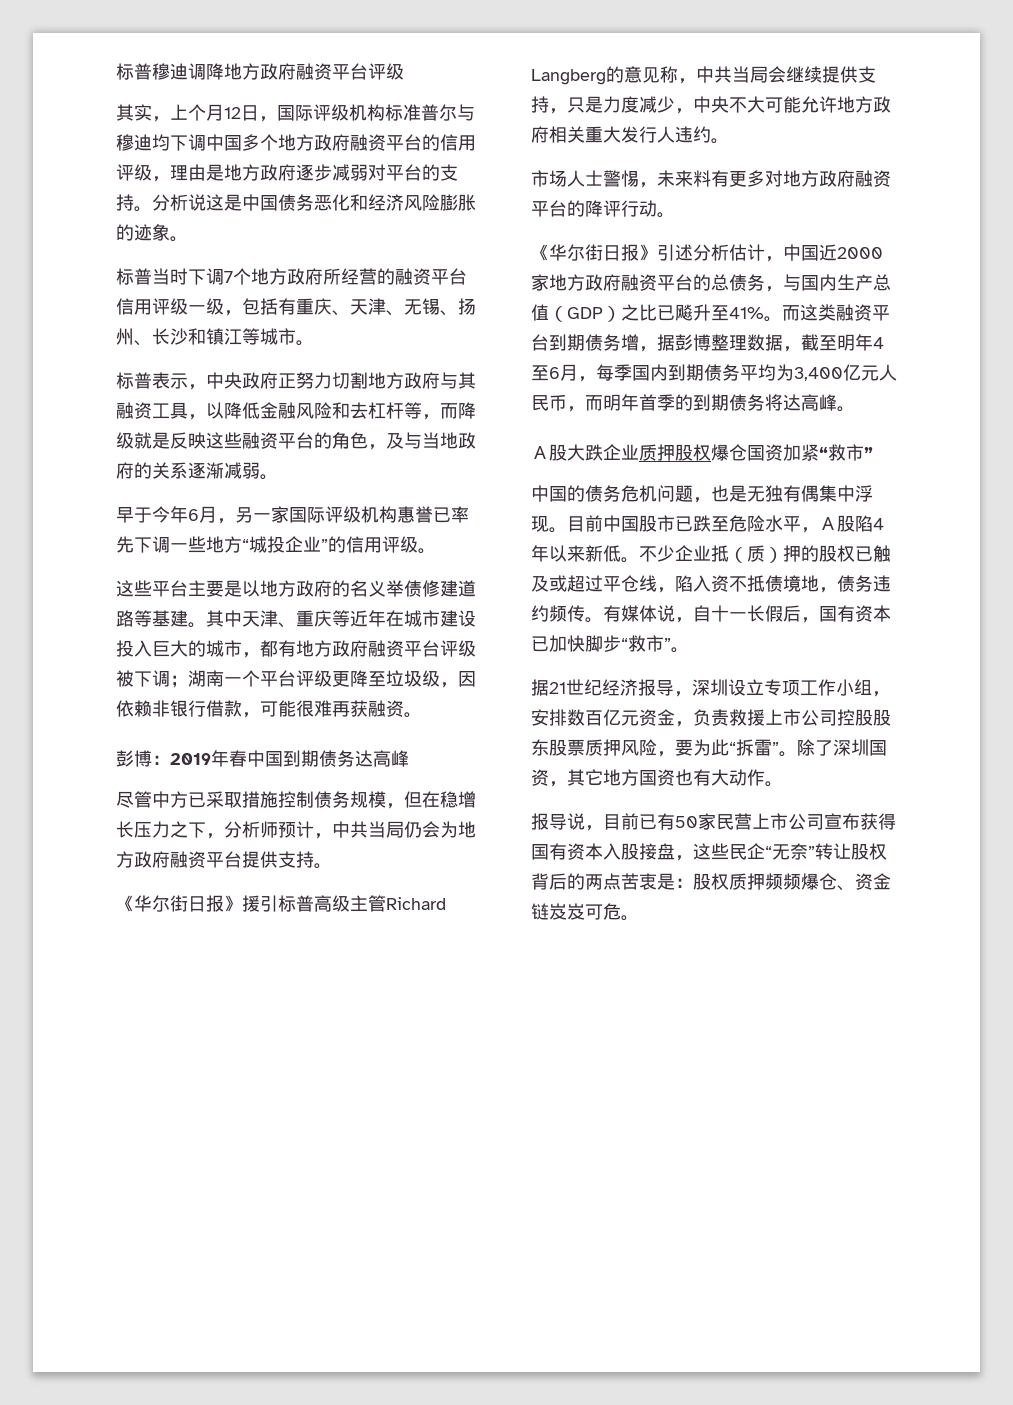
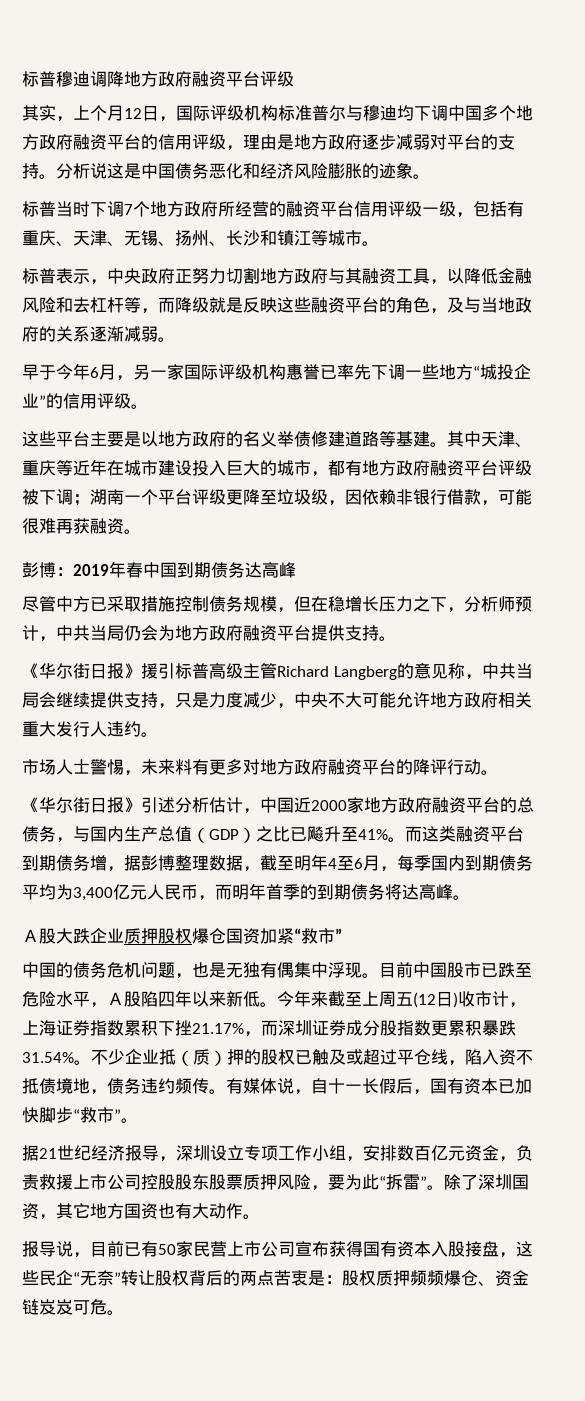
[873,518,884,530] 4 -> [158,991,175,1007] 四
(639, 560) none -> [277,990,526,1008] [22,1020,516,1037] [22,1052,91,1065] 今年来截至上周五(12日)收市计，上海证券指数累积下挫21.17%，而深圳证券成分股指数更累积暴跌31.54%。

